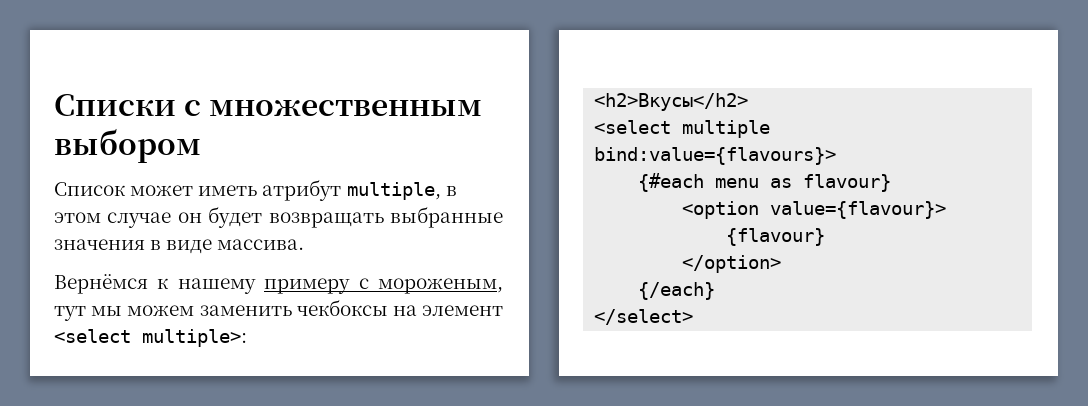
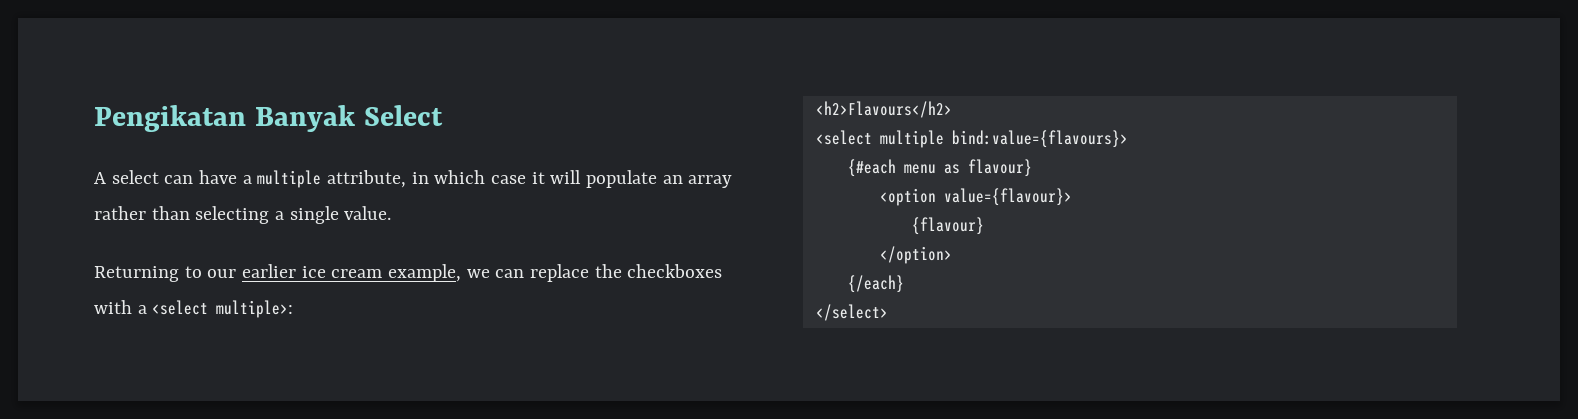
[54,94,483,116] [54,128,201,163] [54,179,457,201] [54,206,503,228] [54,239,305,254] [54,274,503,294] [54,299,504,321] Списки с множественным выбором // Список может иметь атрибут multiple, в этом случае он будет возвращать выбранные значения в виде массива. // Вернёмся к нашему примеру с мороженым, тут мы можем заменить чекбоксы на элемент -> [94,105,443,132] [94,170,733,188] [94,206,392,224] [94,264,723,282] [94,300,147,314] Pengikatan Banyak Select // A select can have a multiple attribute, in which case it will populate an array rather than selecting a single value. // Returning to our earlier ice cream example, we can replace the checkboxes with a
[594,93,749,111] <h2>Вкусы</h2> -> [815,101,952,118] <h2>Flavours</h2>

